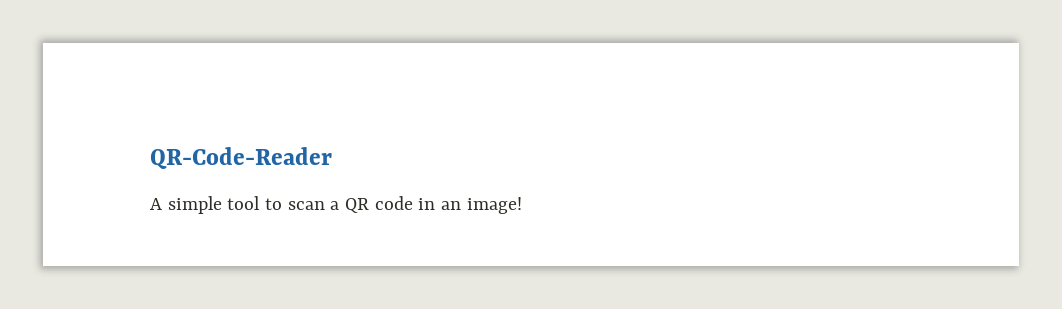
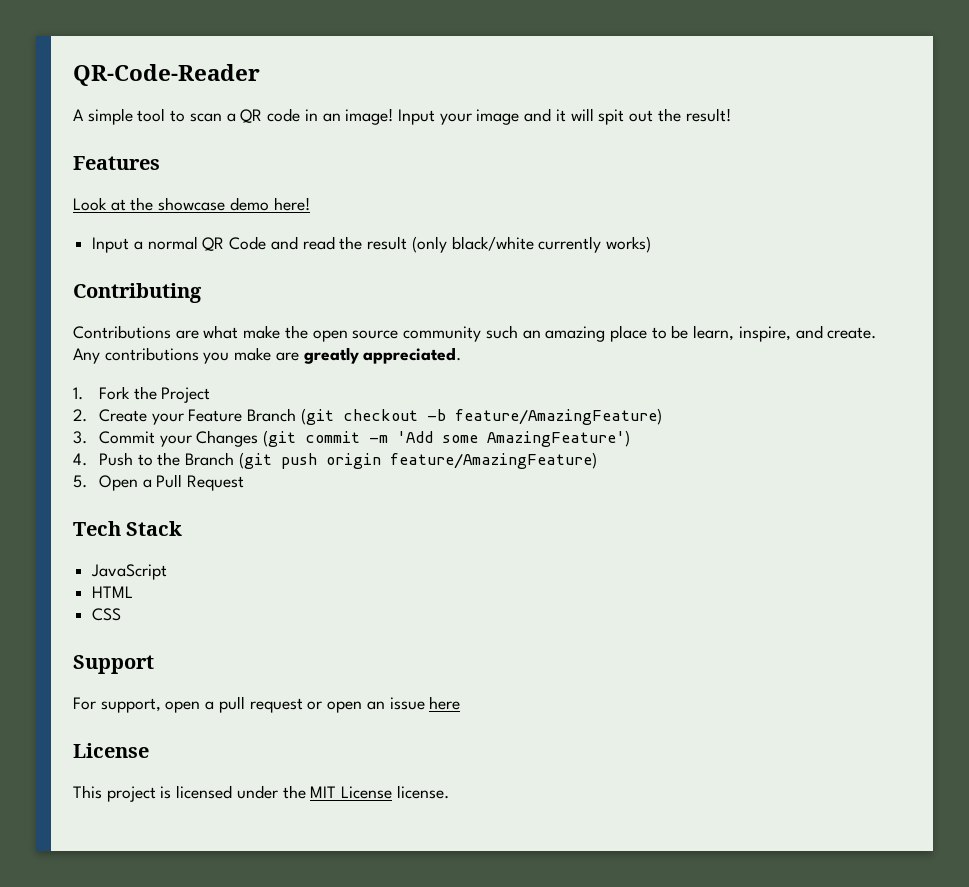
(522, 205) none -> [397,108,731,125] [73,156,160,170] [73,197,310,211] [92,236,651,253] [73,283,202,303] [73,325,877,342] [73,347,462,364] [73,386,211,403] [73,408,662,425] [73,430,631,447] [73,452,597,469] [73,474,245,491] [73,521,183,536] [91,564,168,580] [92,586,134,598] [92,608,122,621] [73,655,154,674] [73,696,461,713] [73,743,149,758] [73,785,449,802] Input your image and it will spit out the result! // Features // Look at the showcase demo here! // Input a normal QR Code and read the result (only black/white currently works) // Contributing // Contributions are what make the open source community such an amazing place to be learn, inspire, and create. Any contributions you make are greatly appreciated. // 1. Fork the Project // 2. Create your Feature Branch (git checkout -b feature/AmazingFeature) // 3. Commit your Changes (git commit -m 'Add some AmazingFeature') // 4. Push to the Branch (git push origin feature/AmazingFeature) // 5. Open a Pull Request // Tech Stack // JavaScript // HTML // CSS // Support // For support, open a pull request or open an issue here // License // This project is licensed under the MIT License license.

